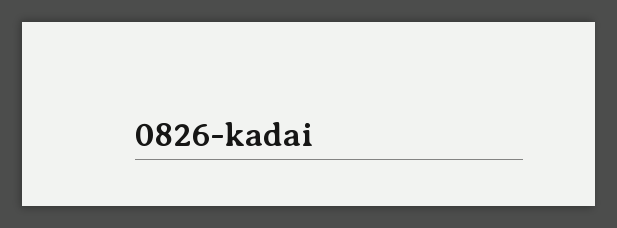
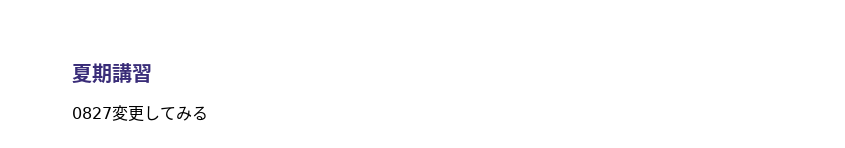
[135,122,313,146] 0826-kadai -> [72,63,152,84] [72,105,208,122] 夏期講習 // 0827変更してみる

